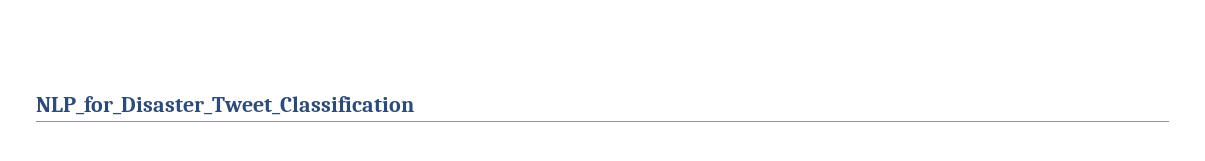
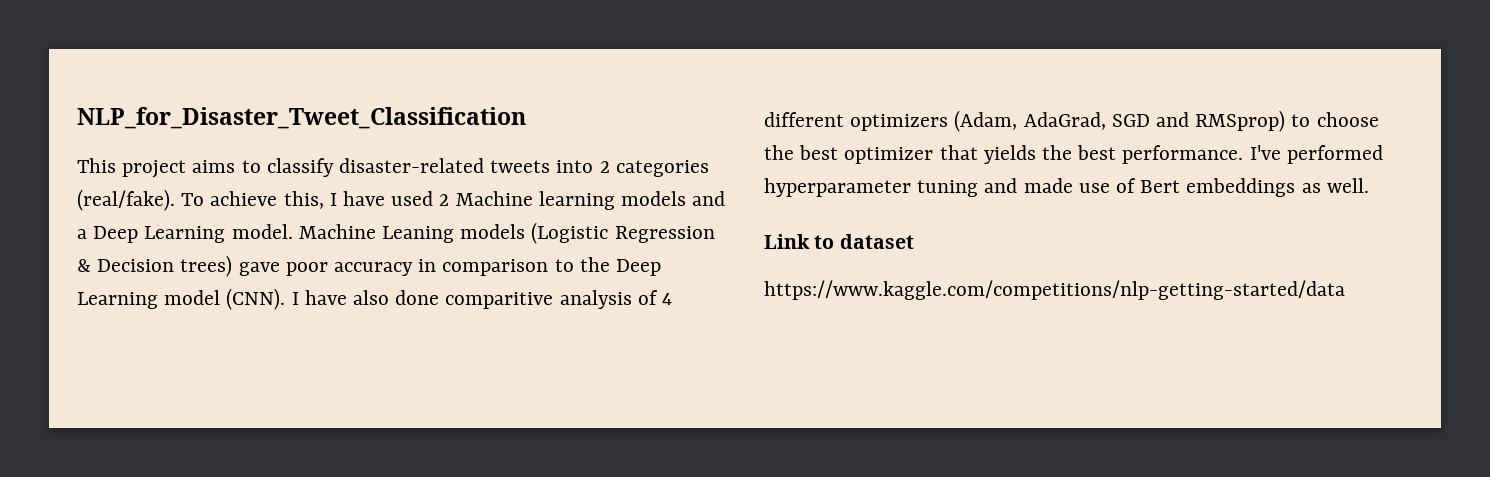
(414, 105) none -> [77,158,709,178] [77,189,726,211] [77,222,715,244] [77,255,662,277] [77,288,673,310] [764,110,1379,132] [764,145,1383,164] [764,178,1369,197] [764,234,914,249] [764,280,1345,300] // This project aims to classify disaster-related tweets into 2 categories (real/fake). To achieve this, I have used 2 Machine learning models and a Deep Learning model. Machine Leaning models (Logistic Regression & Decision trees) gave poor accuracy in comparison to the Deep Learning model (CNN). I have also done comparitive analysis of 4 different optimizers (Adam, AdaGrad, SGD and RMSprop) to choose the best optimizer that yields the best performance. I've performed hyperparameter tuning and made use of Bert embeddings as well. // Link to dataset // https://www.kaggle.com/competitions/nlp-getting-started/data

